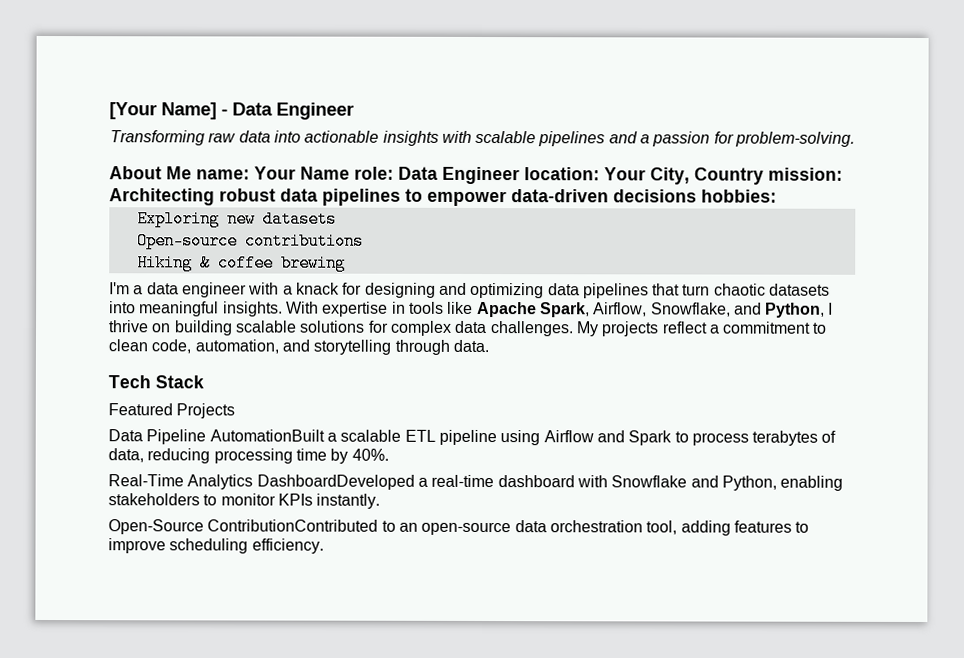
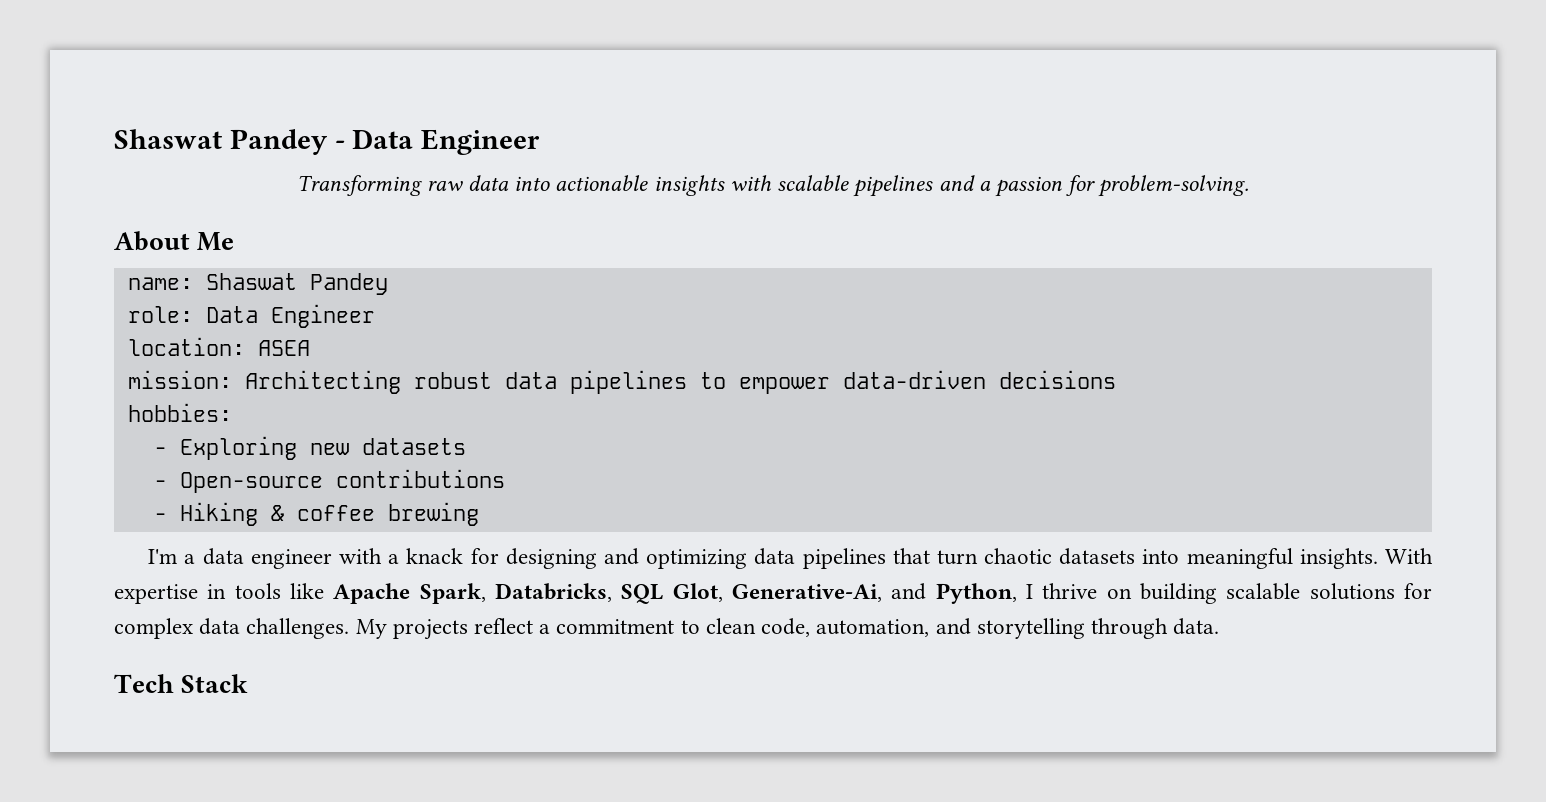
[109,102,217,120] [Your Name] -> [114,129,328,155] Shaswat Pandey
[196,166,350,180] name: Your Name -> [127,273,388,295] // name: Shaswat Pandey //
[524,167,764,185] location: Your City, Country -> [127,337,310,356] // location: ASEA //
(697, 196) none -> (1116, 379) //
(777, 196) none -> [153,447,167,455] -
(337, 219) none -> [153,480,167,488] -
(364, 241) none -> [153,513,167,521] -
[593,302,731,317] Airflow, Snowflake, -> [495,583,882,604] Databricks, SQL Glot, Generative-Ai,
[108,403,236,419] [108,429,837,446] [108,448,389,464] [108,474,844,491] [108,493,381,509] [108,519,810,536] [108,538,324,554] // Featured Projects // Data Pipeline AutomationBuilt a scalable ETL pipeline using Airflow and Spark to process terabytes of data, reducing processing time by 40%. // Real-Time Analytics DashboardDeveloped a real-time dashboard with Snowflake and Python, enabling stakeholders to monitor KPIs instantly. // Open-Source ContributionContributed to an open-source data orchestration tool, adding features to improve scheduling efficiency. -> (249, 683) none

